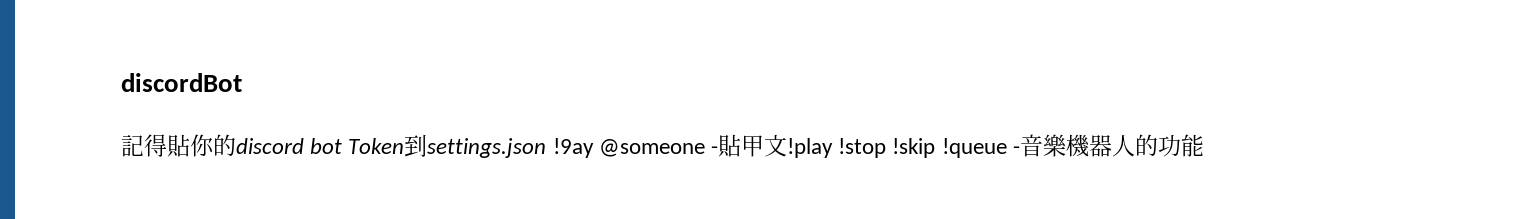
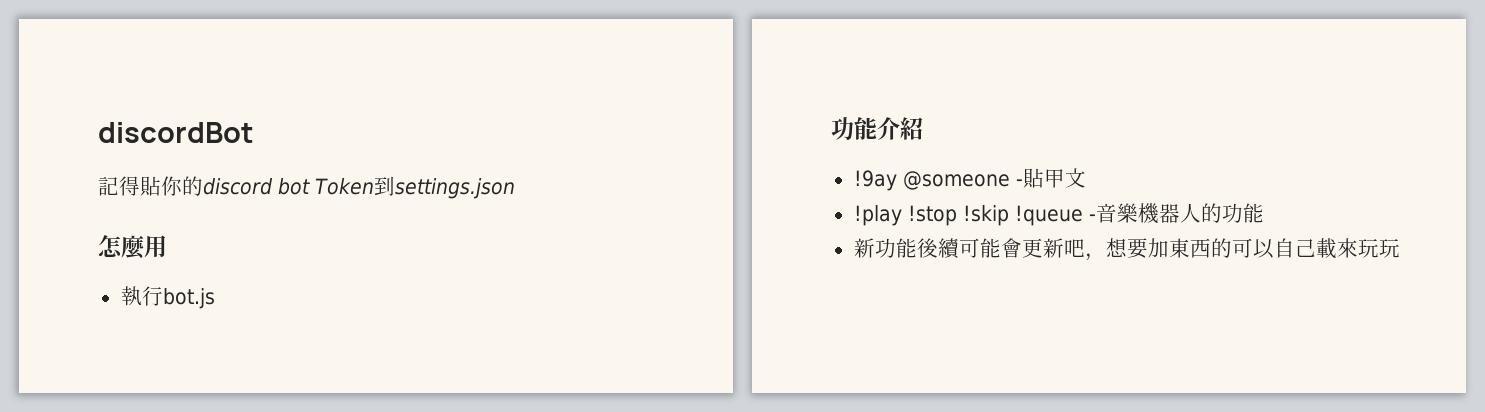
(547, 148) none -> [98,235,167,259] [120,286,215,309] [831,117,923,140] // 怎麼用 // 執行bot.js // 功能介紹 //
(788, 145) none -> (1086, 178) //
(1204, 145) none -> [853,238,1400,261] // 新功能後續可能會更新吧，想要加東西的可以自己載來玩玩

